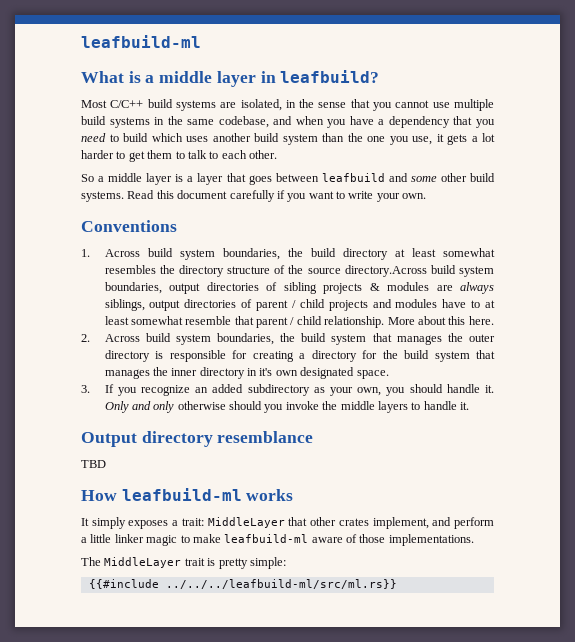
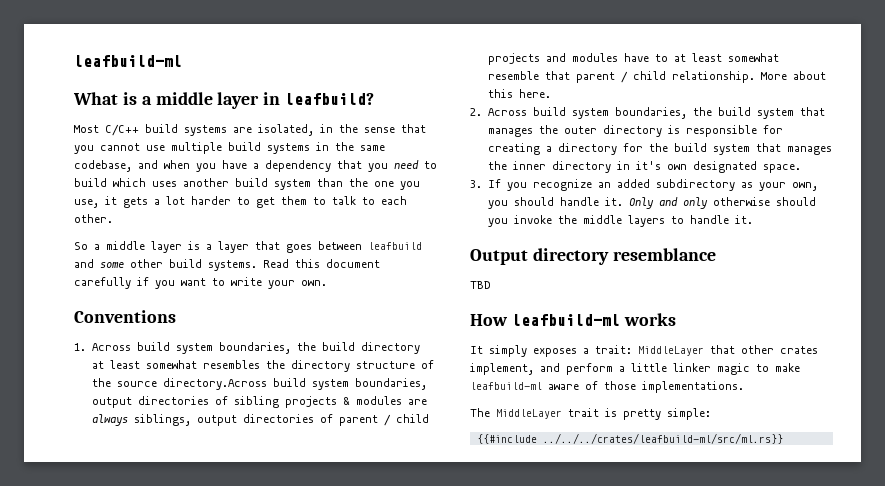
[165,579,397,589] ../../../leafbuild-ml/src/ml.rs}} -> [542,433,783,444] ../../../crates/leafbuild-ml/src/ml.rs}}

